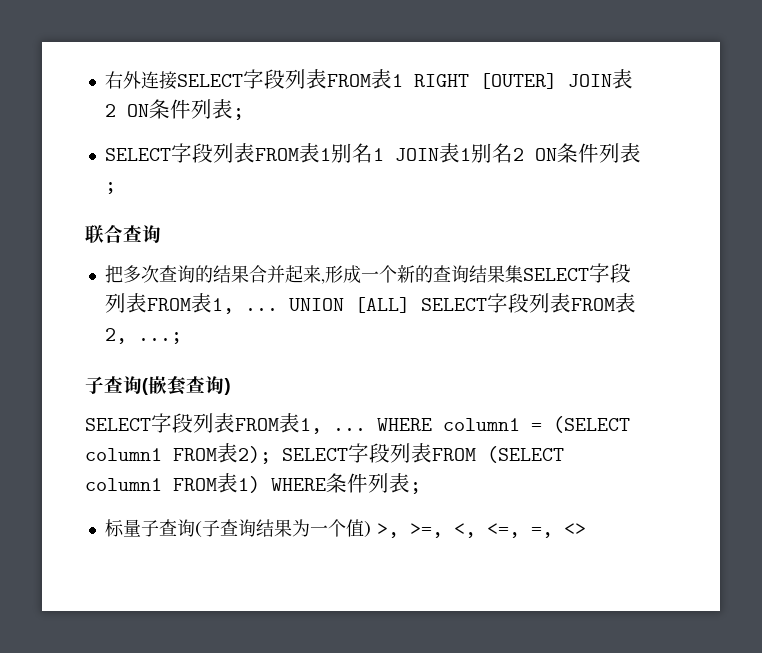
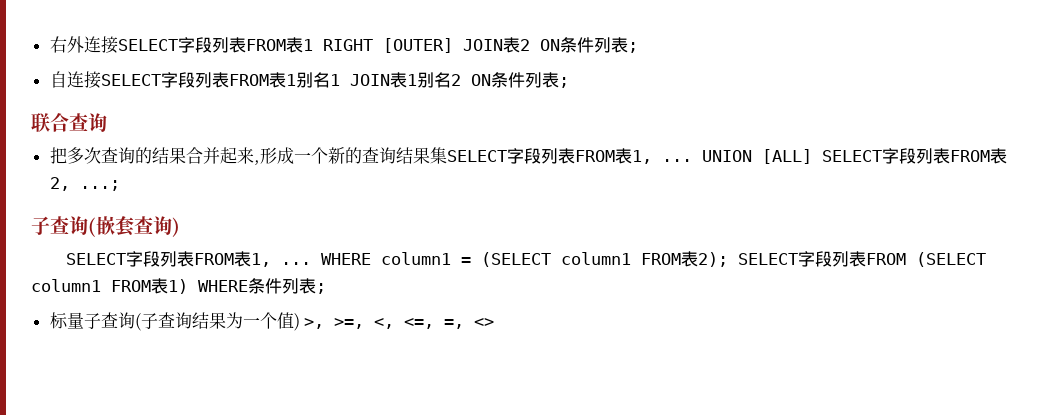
(244, 114) none -> [49,71,101,89] 自连接

